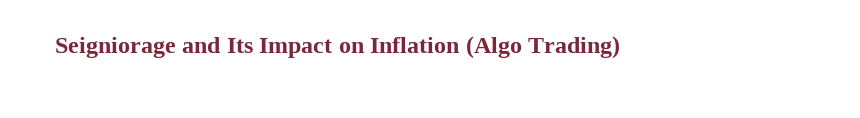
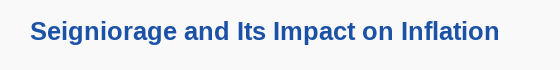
[465,36,621,59] (Algo Trading) -> (500, 30) none

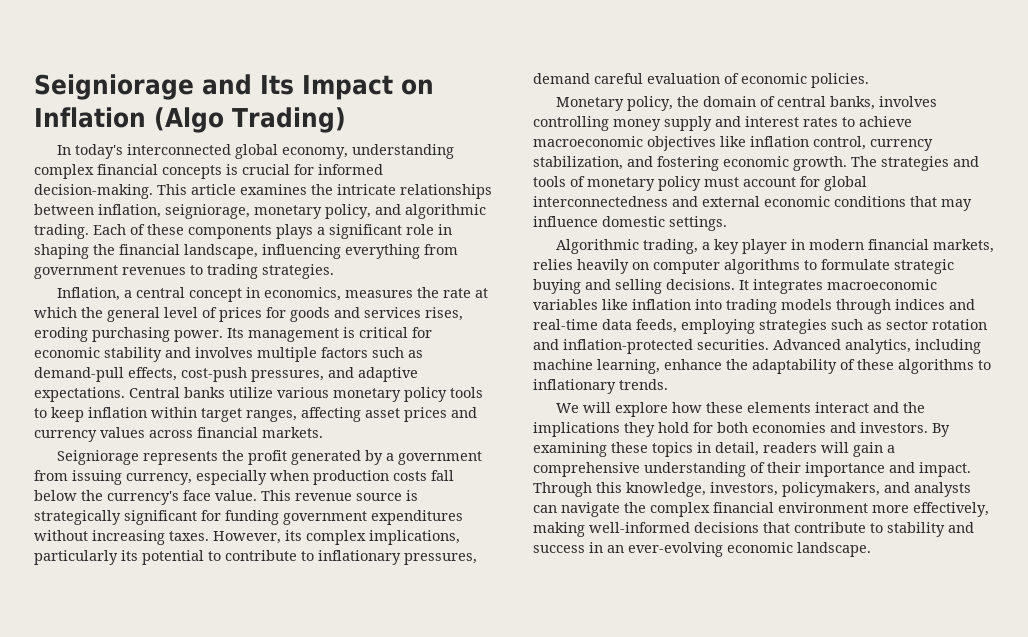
(500, 30) none -> [154,107,346,133] [56,144,454,159] [34,164,383,179] [34,184,492,199] [34,204,486,219] [34,224,452,239] [34,244,458,259] [34,264,334,279] [56,287,488,302] [34,307,463,322] [34,327,432,342] [34,347,423,362] [34,367,418,382] [34,387,483,402] [34,407,477,422] [34,427,323,442] [56,450,482,465] [34,470,454,485] [34,490,418,505] [34,510,463,525] [34,530,460,545] [34,550,477,565] [533,73,869,88] [555,96,937,111] [533,116,912,131] [533,136,933,151] [533,156,979,171] [533,176,867,191] [533,196,972,211] [533,216,727,231] [555,239,994,254] [533,259,954,274] [533,279,937,294] [533,299,975,314] [533,319,987,334] [533,339,981,354] [533,359,991,374] [533,379,668,394] [555,402,925,417] [533,422,950,437] [533,442,895,457] [533,462,971,477] [533,482,971,497] [533,502,989,517] [533,522,974,537] [533,542,871,557] (Algo Trading) // In today's interconnected global economy, understanding complex financial concepts is crucial for informed decision-making. This article examines the intricate relationships between inflation, seigniorage, monetary policy, and algorithmic trading. Each of these components plays a significant role in shaping the financial landscape, influencing everything from government revenues to trading strategies. // Inflation, a central concept in economics, measures the rate at which the general level of prices for goods and services rises, eroding purchasing power. Its management is critical for economic stability and involves multiple factors such as demand-pull effects, cost-push pressures, and adaptive expectations. Central banks utilize various monetary policy tools to keep inflation within target ranges, affecting asset prices and currency values across financial markets. // Seigniorage represents the profit generated by a government from issuing currency, especially when production costs fall below the currency's face value. This revenue source is strategically significant for funding government expenditures without increasing taxes. However, its complex implications, particularly its potential to contribute to inflationary pressures, demand careful evaluation of economic policies. // Monetary policy, the domain of central banks, involves controlling money supply and interest rates to achieve macroeconomic objectives like inflation control, currency stabilization, and fostering economic growth. The strategies and tools of monetary policy must account for global interconnectedness and external economic conditions that may influence domestic settings. // Algorithmic trading, a key player in modern financial markets, relies heavily on computer algorithms to formulate strategic buying and selling decisions. It integrates macroeconomic variables like inflation into trading models through indices and real-time data feeds, employing strategies such as sector rotation and inflation-protected securities. Advanced analytics, including machine learning, enhance the adaptability of these algorithms to inflationary trends. // We will explore how these elements interact and the implications they hold for both economies and investors. By examining these topics in detail, readers will gain a comprehensive understanding of their importance and impact. Through this knowledge, investors, policymakers, and analysts can navigate the complex financial environment more effectively, making well-informed decisions that contribute to stability and success in an ever-evolving economic landscape.

